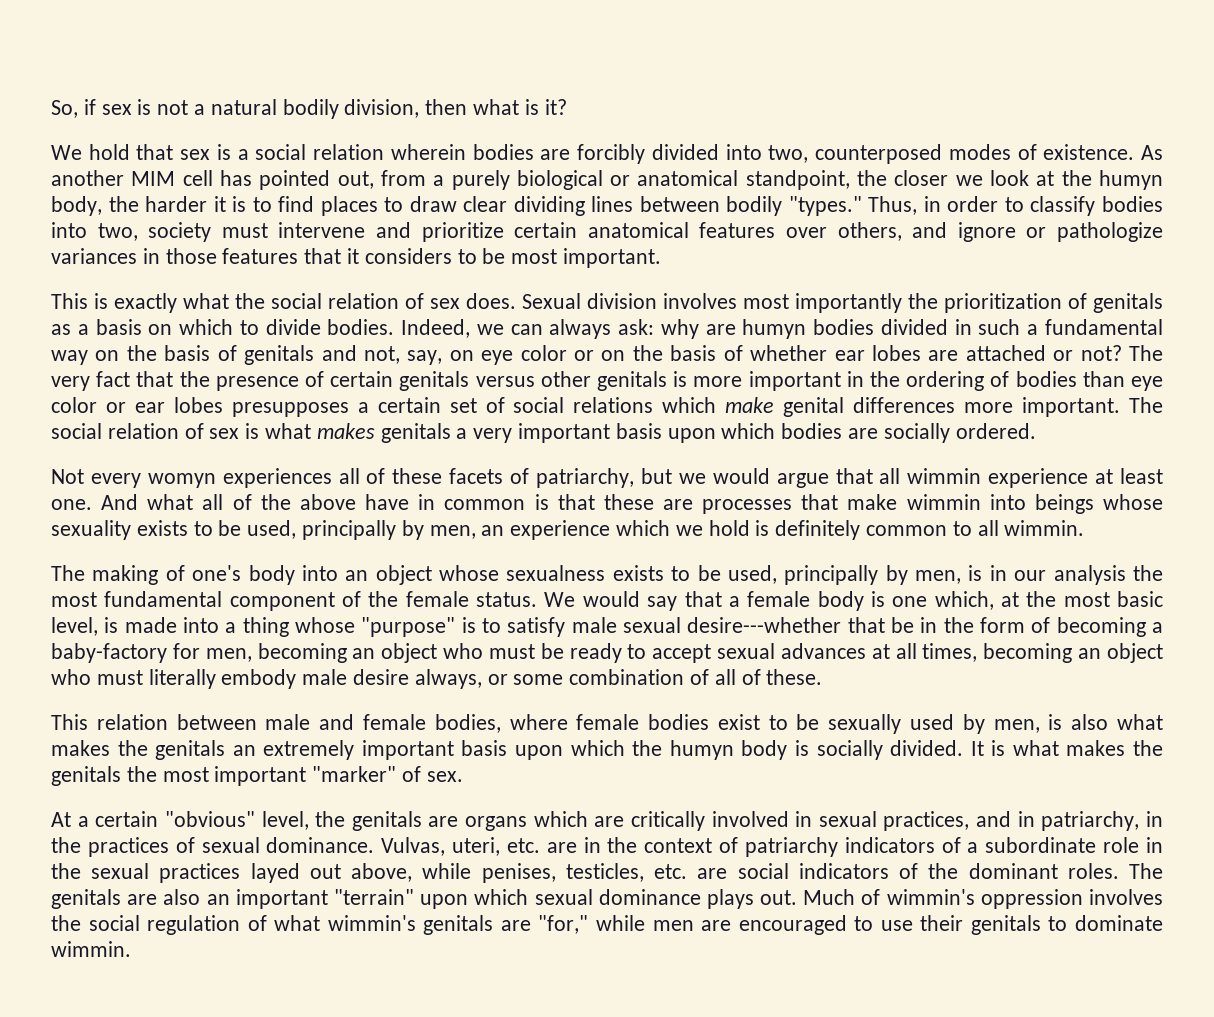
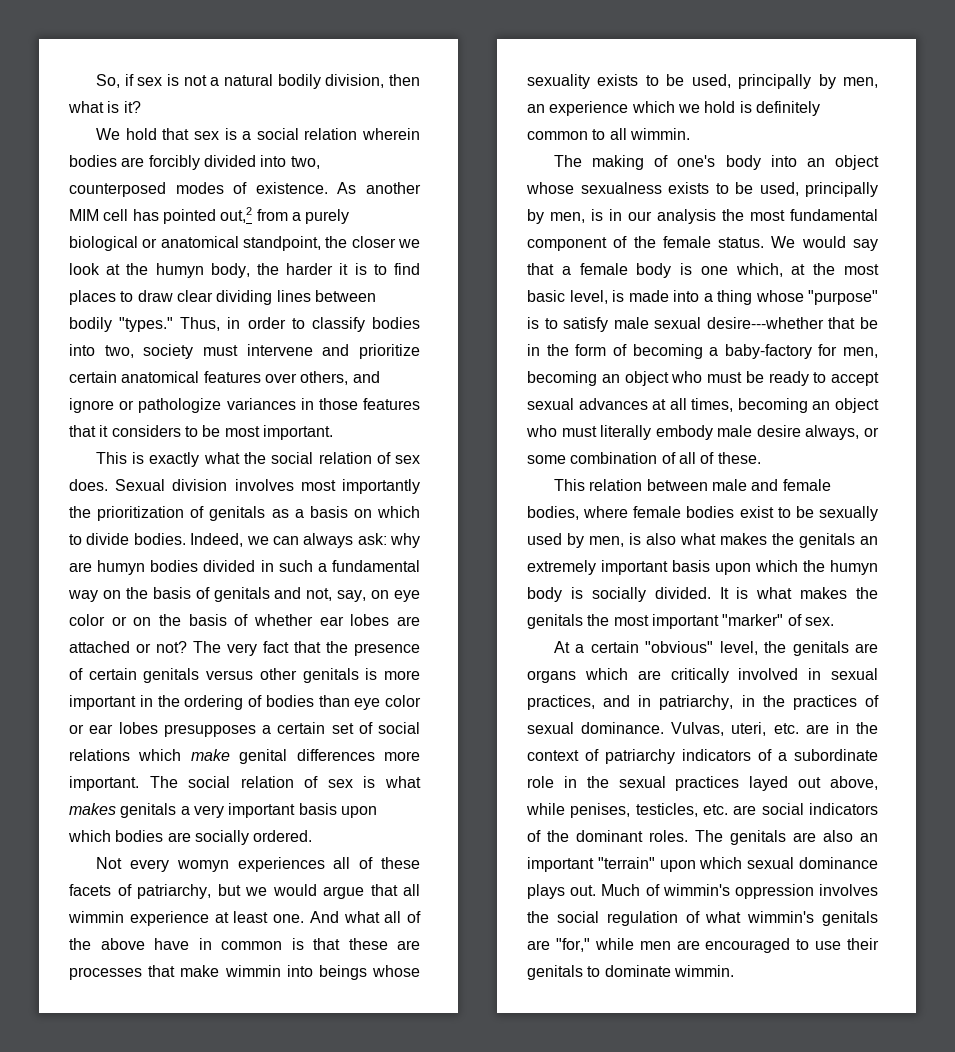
[337,171,374,189] out, -> [220,207,253,223] out,2

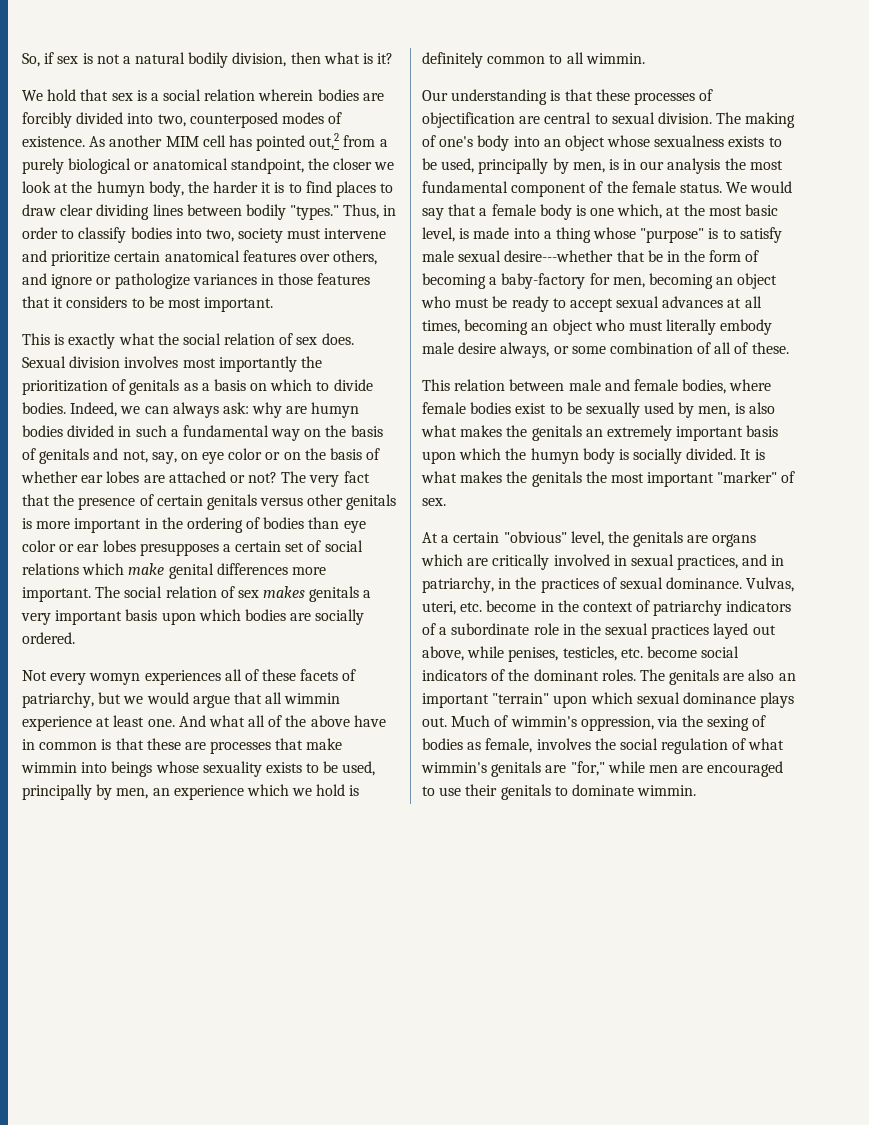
[363,776,421,788] is what -> (259, 594) none
(690, 134) none -> [422,89,714,105] [422,112,712,128] Our understanding is that these processes of objectification are central to sexual division.
[805,724,829,734] are -> [486,600,537,612] become
[733,805,757,815] are -> [646,646,697,658] become
[734,884,814,899] oppression -> [580,715,767,731] [422,738,533,753] oppression, via the sexing of bodies as female,

